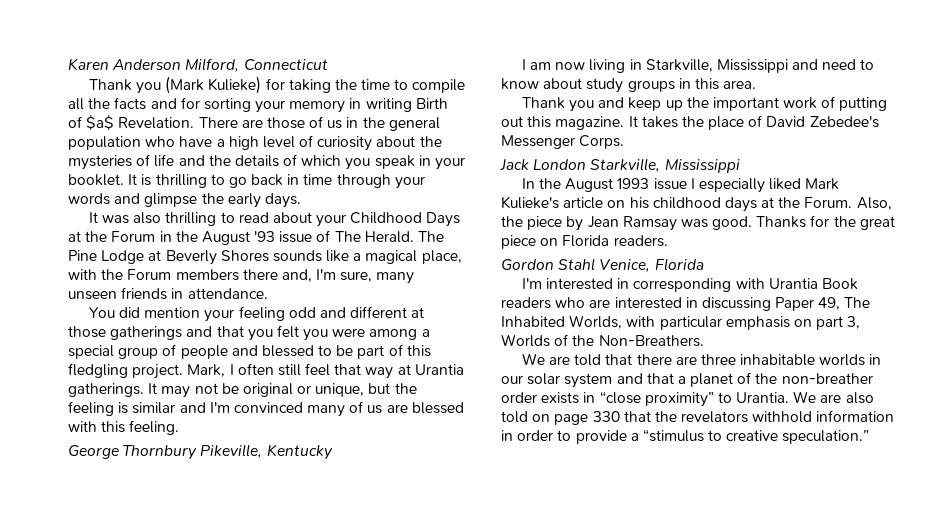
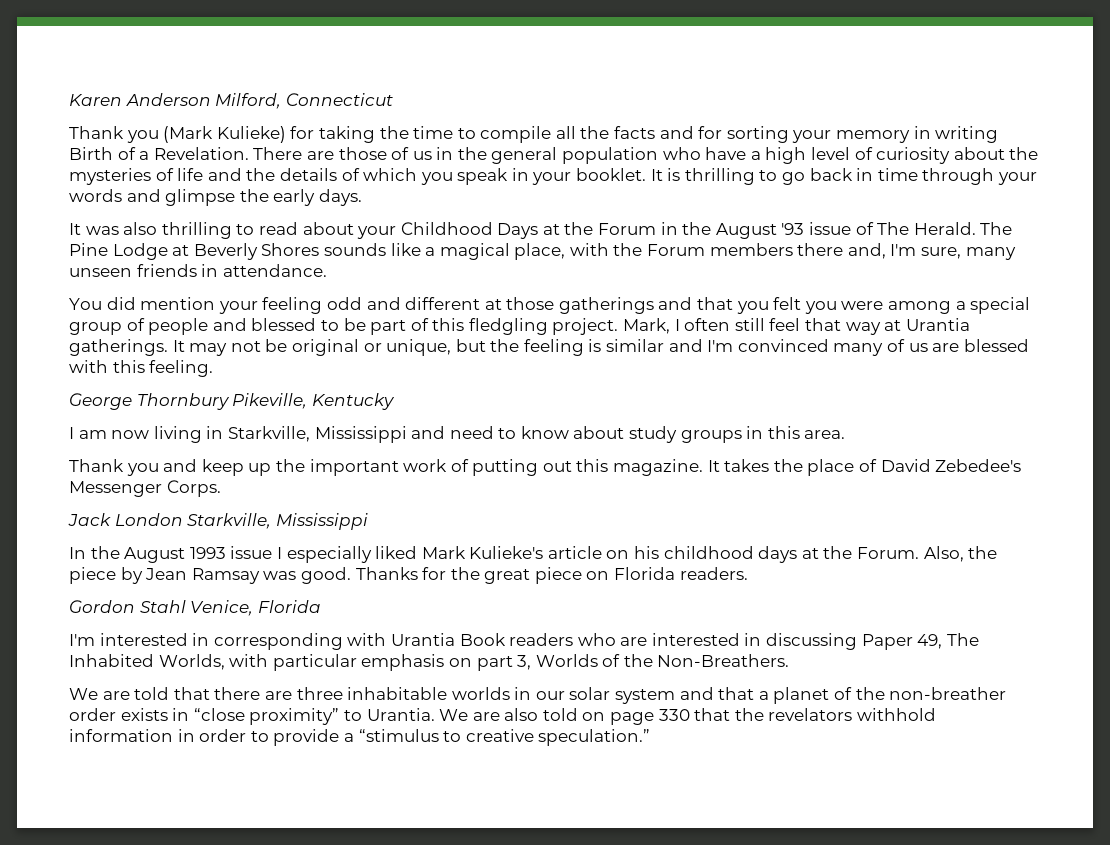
[86,115,115,130] $a$ -> [139,151,150,160] a

